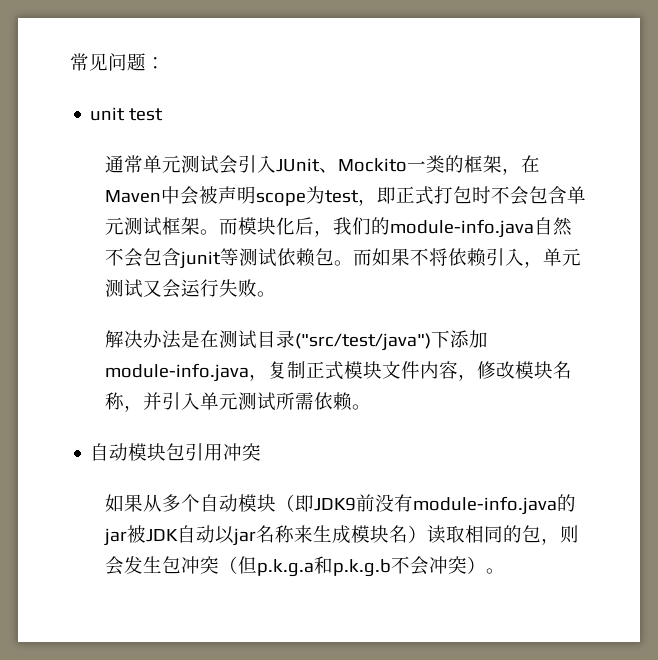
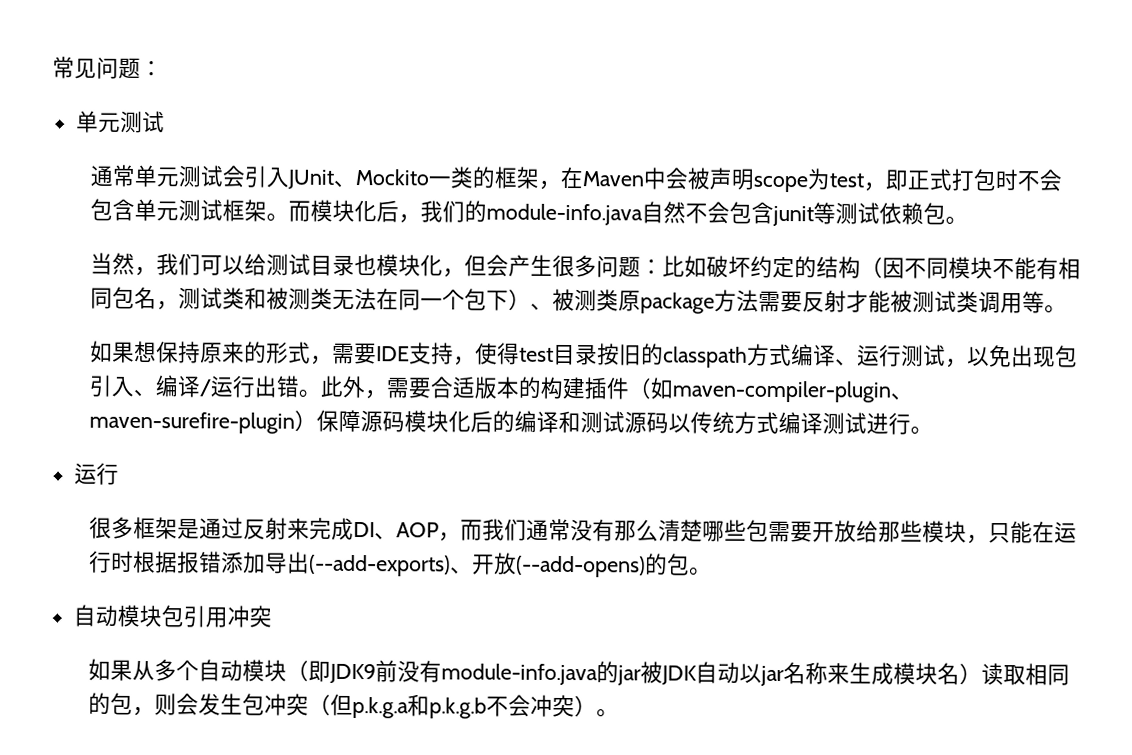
[90,107,164,121] unit test -> [75,110,165,134] 单元测试
[353,248,582,268] [105,279,277,298] [105,330,489,351] [105,361,573,382] [105,392,353,412] 而如果不将依赖引入，单元测试又会运行失败。 // 解决办法是在测试目录("src/test/java")下添加module-info.java，复制正式模块文件内容，修改模块名称，并引入单元测试所需依赖 -> [89,252,1081,280] [89,286,1067,314] [89,340,1078,368] [88,374,913,403] [88,409,933,435] [73,462,119,485] [88,516,1077,544] [88,550,690,578] // 当然，我们可以给测试目录也模块化，但会产生很多问题：比如破坏约定的结构（因不同模块不能有相同包名，测试类和被测类无法在同一个包下）、被测类原package方法需要反射才能被测试类调用等。 // 如果想保持原来的形式，需要IDE支持，使得test目录按旧的classpath方式编译、运行测试，以免出现包引入、编译/运行出错。此外，需要合适版本的构建插件（如maven-compiler-plugin、maven-surefire-plugin）保障源码模块化后的编译和测试源码以传统方式编译测试进行。 // 运行 // 很多框架是通过反射来完成DI、AOP，而我们通常没有那么清楚哪些包需要开放给那些模块，只能在运行时根据报错添加导出(--add-exports)、开放(--add-opens)的包

